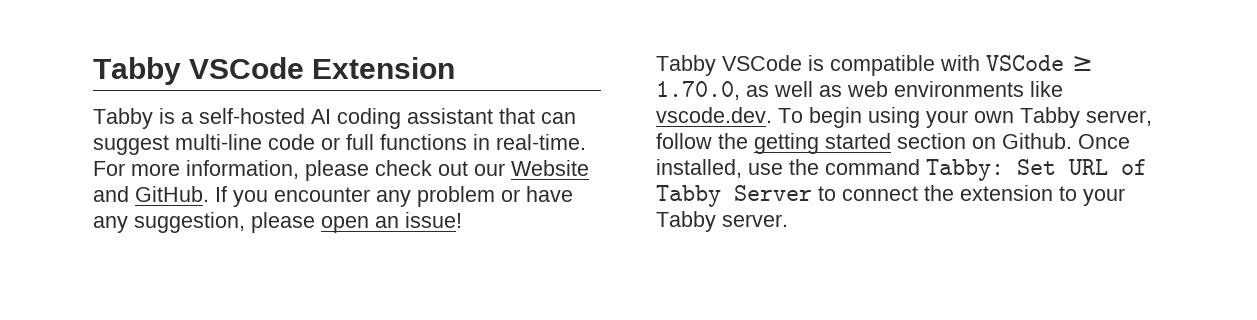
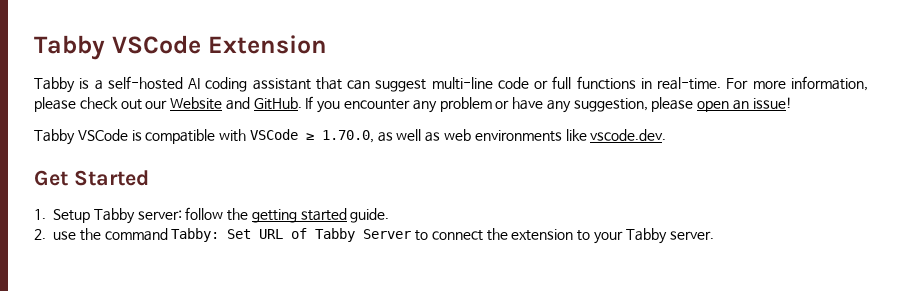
[778,107,1152,128] [656,133,1130,154] [656,159,742,178] To begin using your own Tabby server, follow the getting started section on Github. Once installed, -> [34,170,149,186] [34,207,390,224] [34,229,46,240] // Get Started // 1. Setup Tabby server: follow the getting started guide. // 2.

